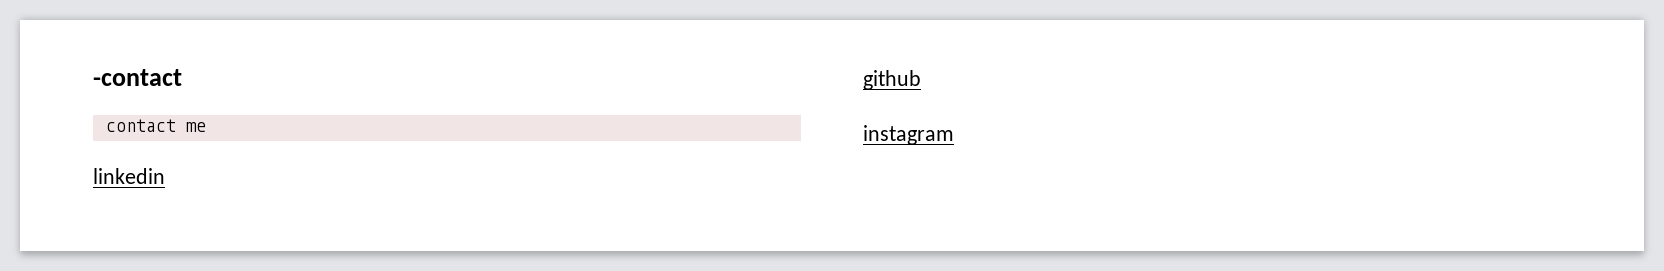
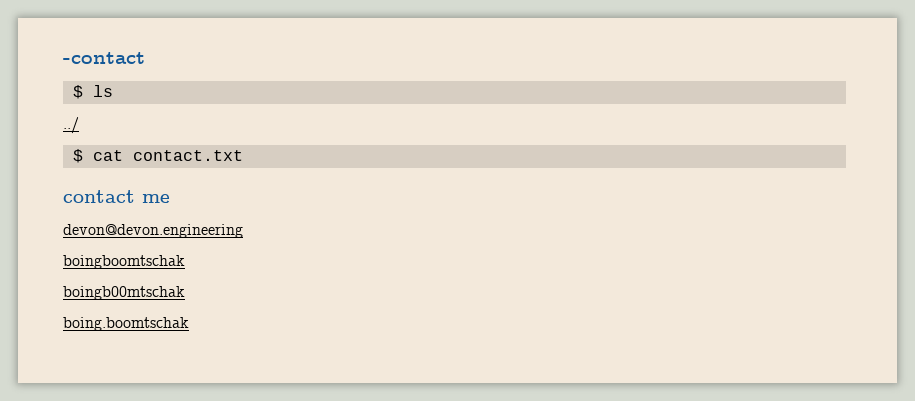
[105,119,206,132] [93,168,165,184] [863,70,921,90] [863,125,954,145] contact me // linkedin // github // instagram -> [72,85,113,99] [63,117,79,134] [72,149,243,163] [63,190,170,203] [63,224,243,238] [63,255,185,269] [63,286,185,300] [63,317,189,331] $ ls // ../ // $ cat contact.txt // contact me // devon@devon.engineering // boingboomtschak // boingb00mtschak // boing.boomtschak

